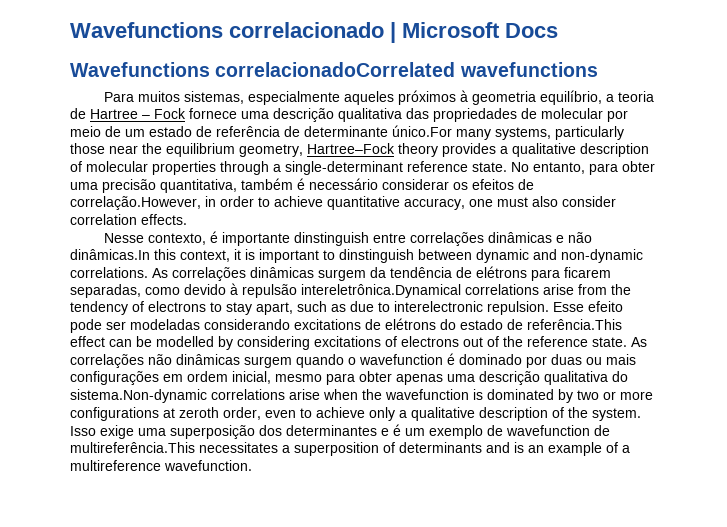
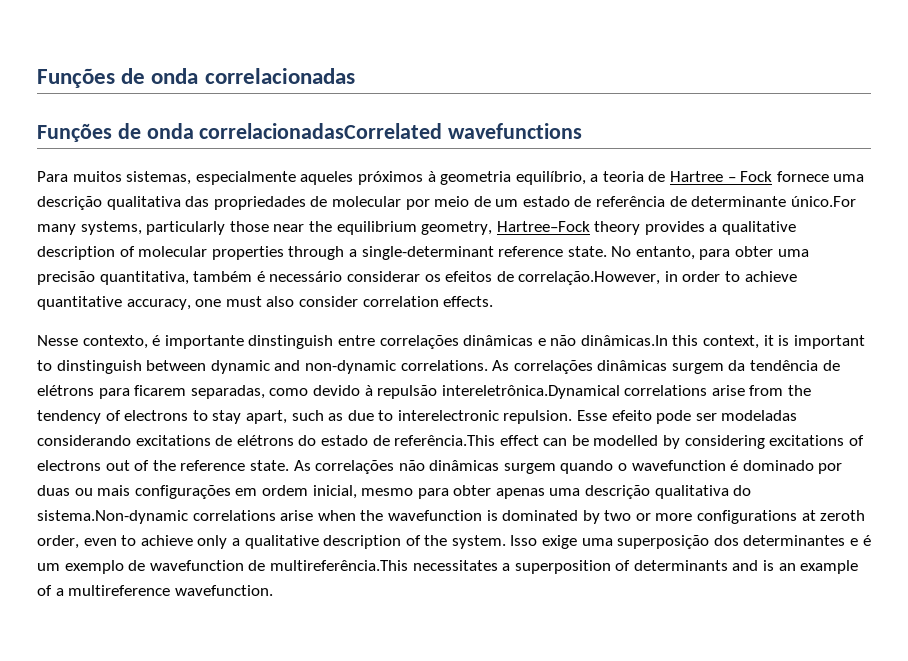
[70,22,558,43] [70,62,456,77] Wavefunctions correlacionado | Microsoft Docs // Wavefunctions correlacionadoCorrelated -> [37,68,355,88] [37,123,443,142] Funções de onda correlacionadas // Funções de onda correlacionadasCorrelated

